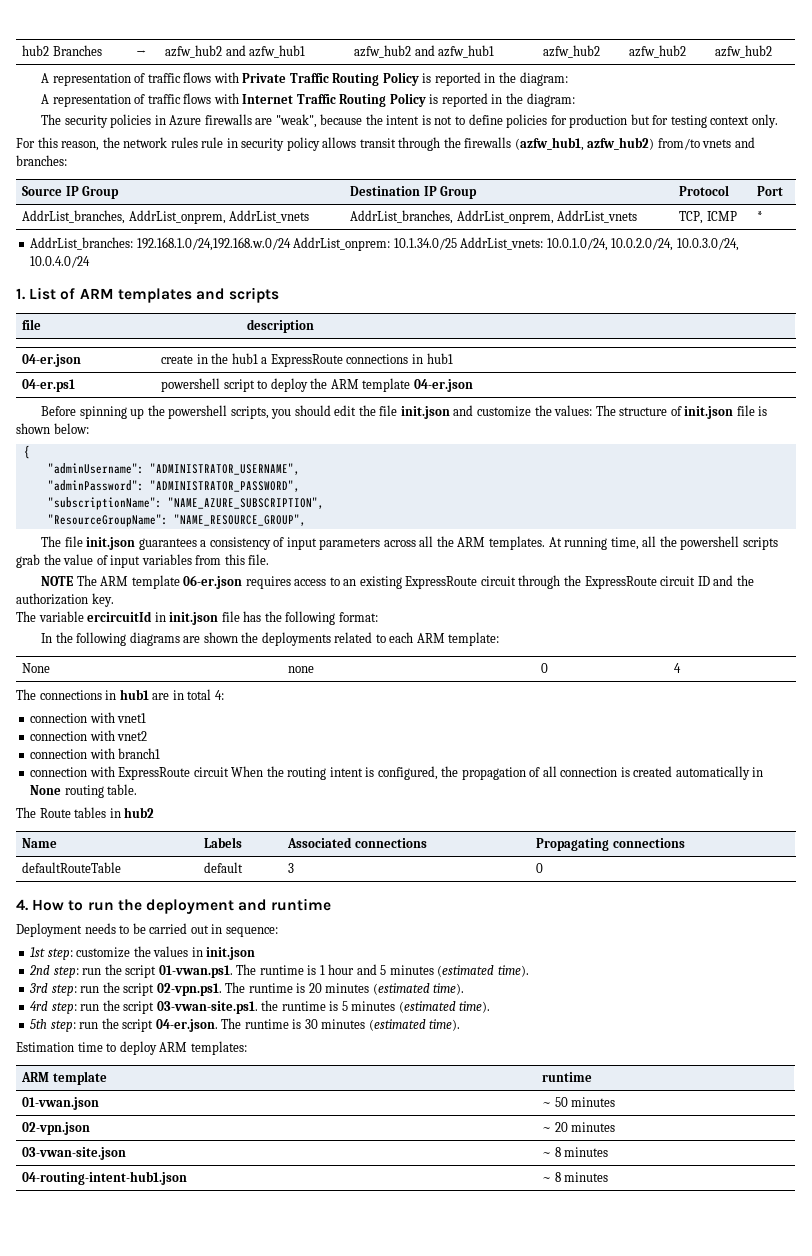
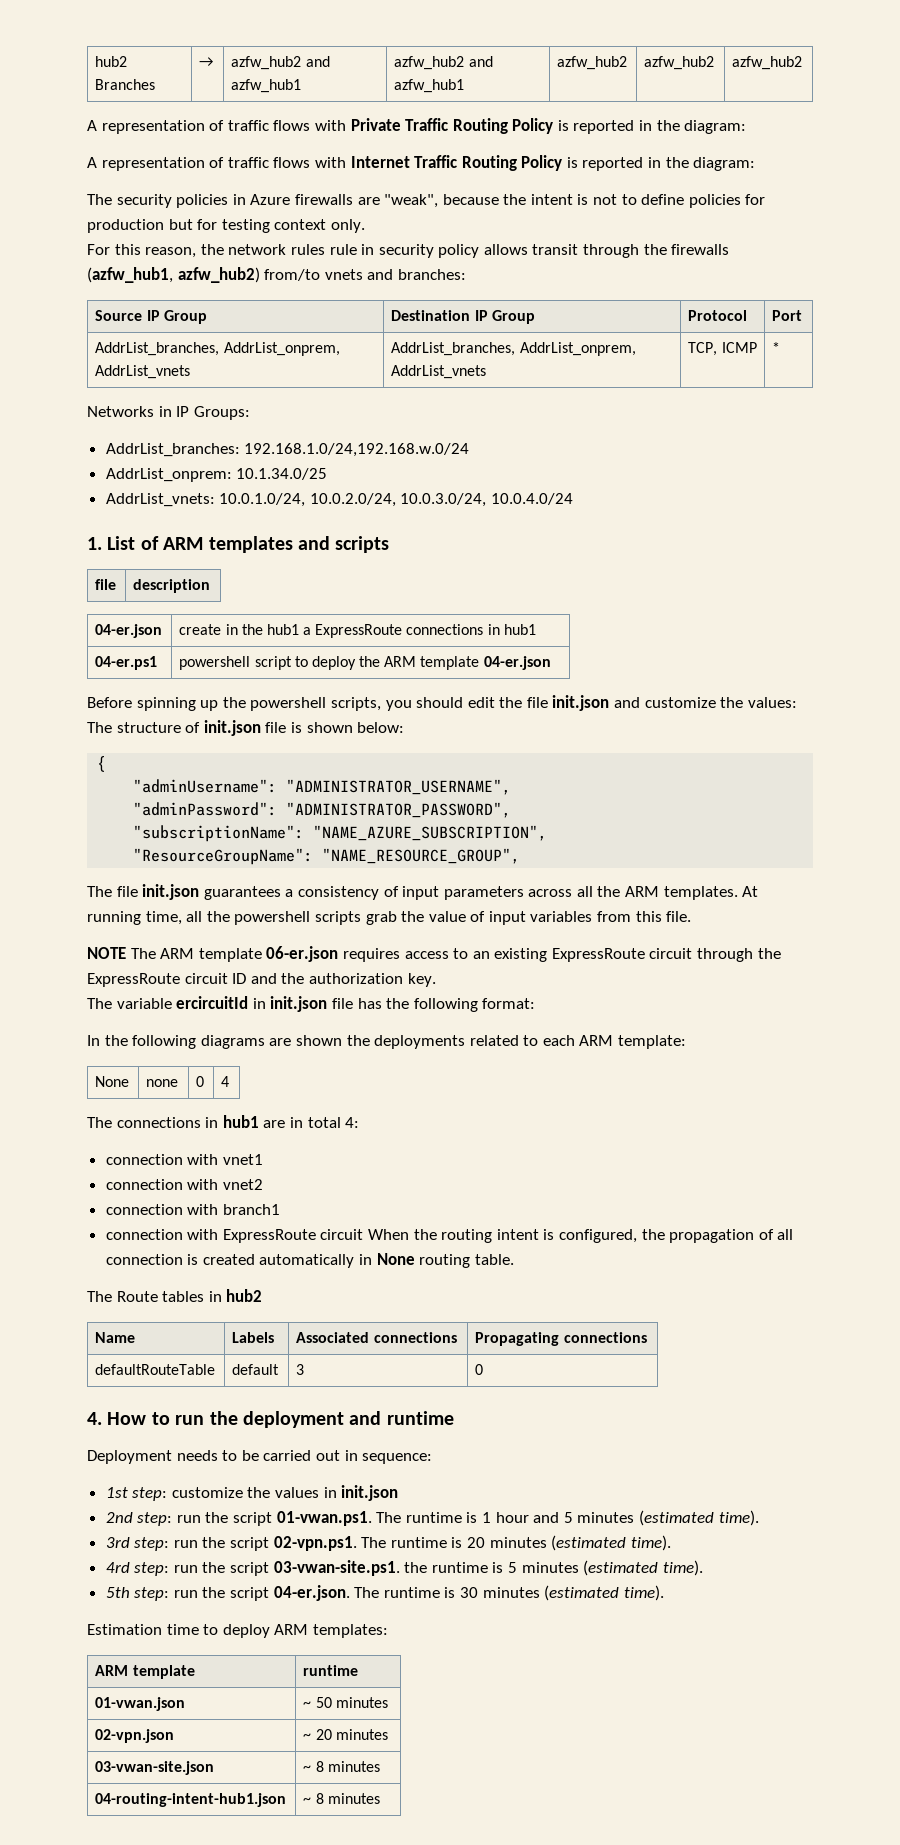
(764, 216) none -> [87,406,250,420] // Networks in IP Groups:
(291, 244) none -> (470, 450) //
(457, 244) none -> (328, 474) //

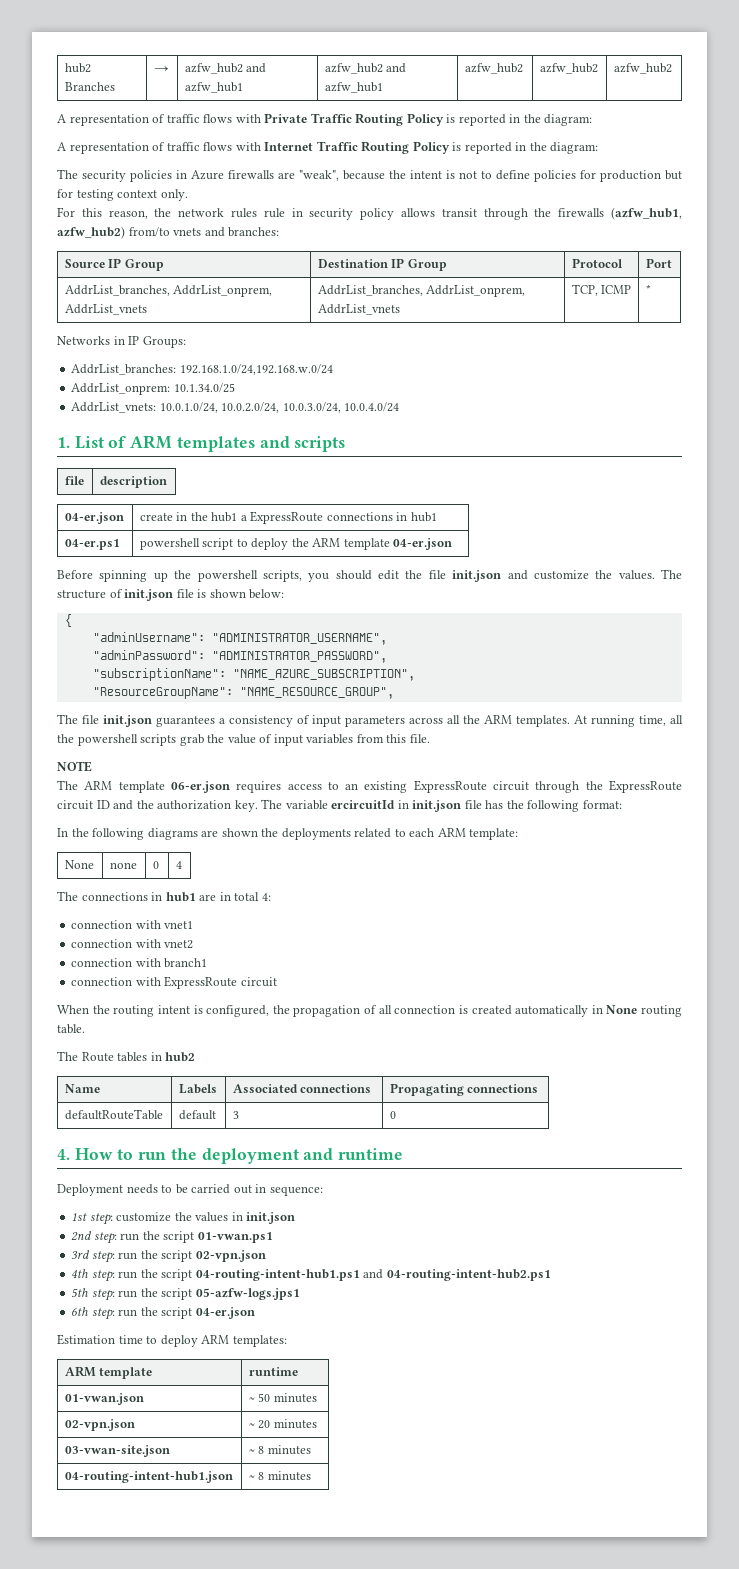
[747,697,797,708] values: -> [618,570,655,580] values.
(126, 953) none -> (92, 766) //
(436, 980) // -> (258, 806) none
(364, 1234) none -> (277, 982) //
[276,1510,759,1526] 01-vwan.ps1. The runtime is 1 hour and 5 minutes (estimated time). -> [197,1232,273,1243] 01-vwan.ps1
[273,1535,671,1551] [105,1560,703,1576] 02-vpn.ps1. The runtime is 20 minutes (estimated time). // 4rd step: run the script 03-vwan-site.ps1. the runtime is 5 minutes (estimated time). -> [195,1250,266,1262] [71,1269,551,1282] 02-vpn.json // 4th step: run the script 04-routing-intent-hub1.ps1 and 04-routing-intent-hub2.ps1
[273,1585,664,1601] 04-er.json. The runtime is 30 minutes (estimated time). -> [195,1288,300,1300] [71,1307,255,1320] 05-azfw-logs.jps1 // 6th step: run the script 04-er.json

